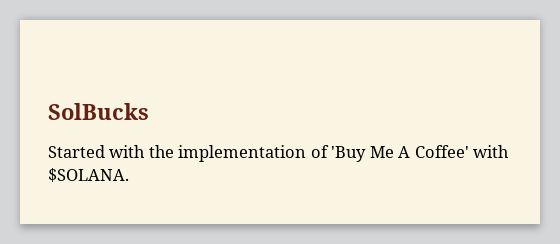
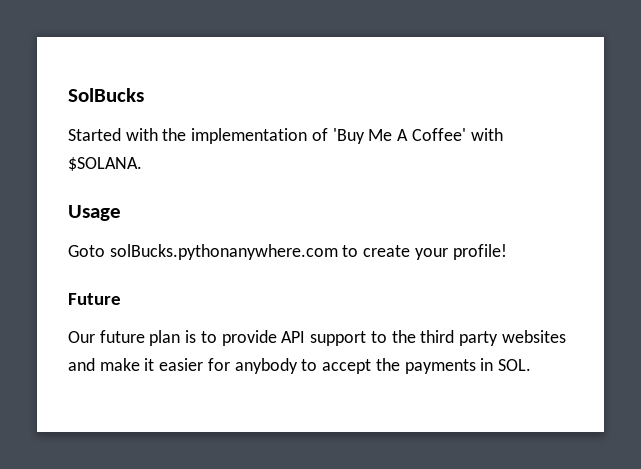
(129, 175) none -> [68,205,121,221] [68,244,507,260] [68,293,121,305] [68,330,566,346] [68,358,531,374] // Usage // Goto solBucks.pythonanywhere.com to create your profile! // Future // Our future plan is to provide API support to the third party websites and make it easier for anybody to accept the payments in SOL.

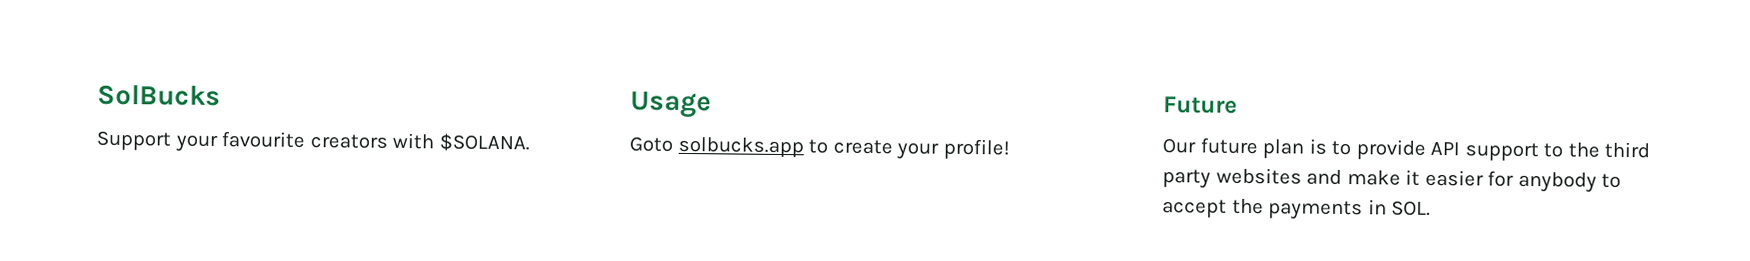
[68,128,466,144] Started with the implementation of 'Buy Me A Coffee' -> [96,130,388,153] Support your favourite creators
[109,244,338,260] solBucks.pythonanywhere.com -> [677,136,804,158] solbucks.app

